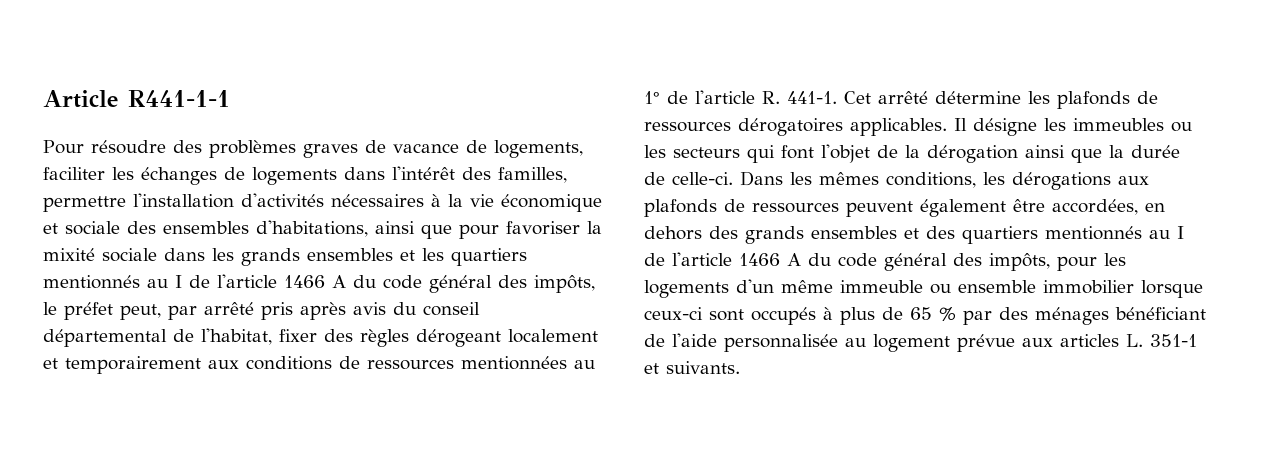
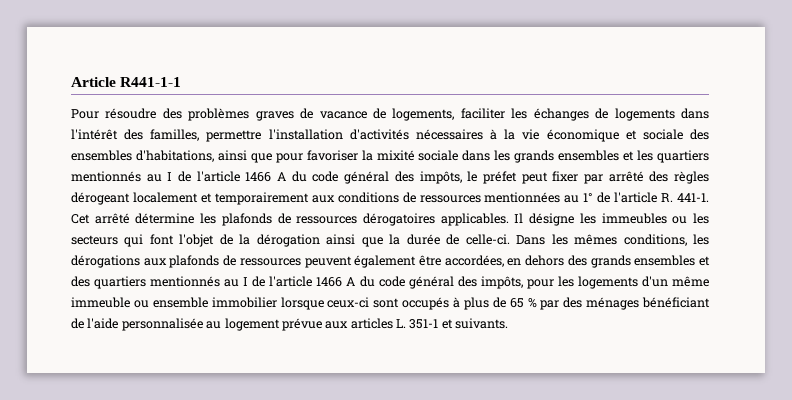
[120,302,480,320] [43,328,317,347] peut, par arrêté pris après avis du conseil départemental de l'habitat, fixer -> [521,171,644,184] peut fixer par arrêté

